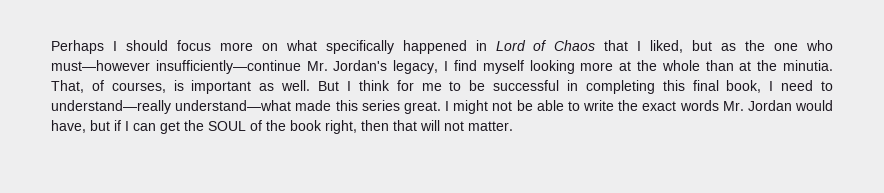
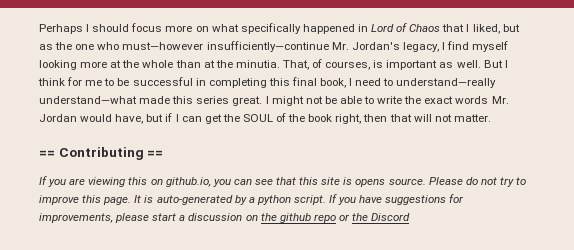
(513, 126) none -> [39,147,164,160] [39,176,527,187] [39,194,465,205] [39,213,411,223] // == Contributing == // If you are viewing this on github.io, you can see that this site is opens source. Please do not try to improve this page. It is auto-generated by a python script. If you have suggestions for improvements, please start a discussion on the github repo or the Discord

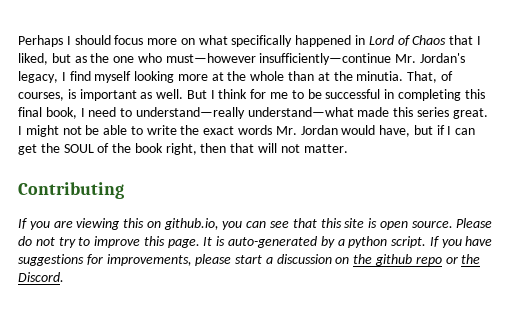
[39,150,55,157] == -> (348, 148) none
[147,150,164,157] == -> (124, 190) none
[355,179,386,187] opens -> [379,221,408,230] open
[371,213,411,221] Discord -> [18,272,64,282] Discord.

